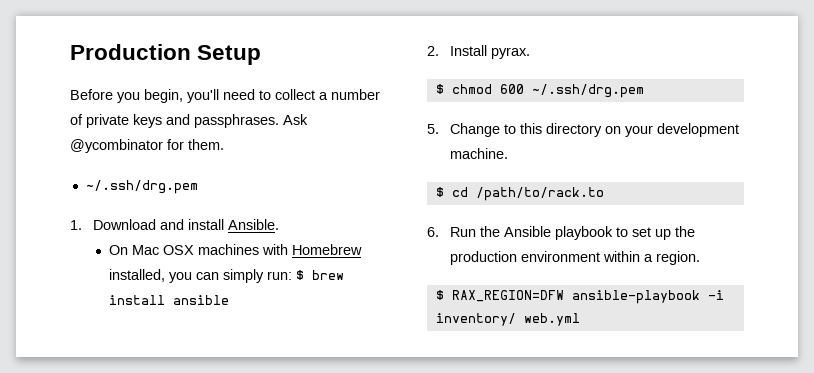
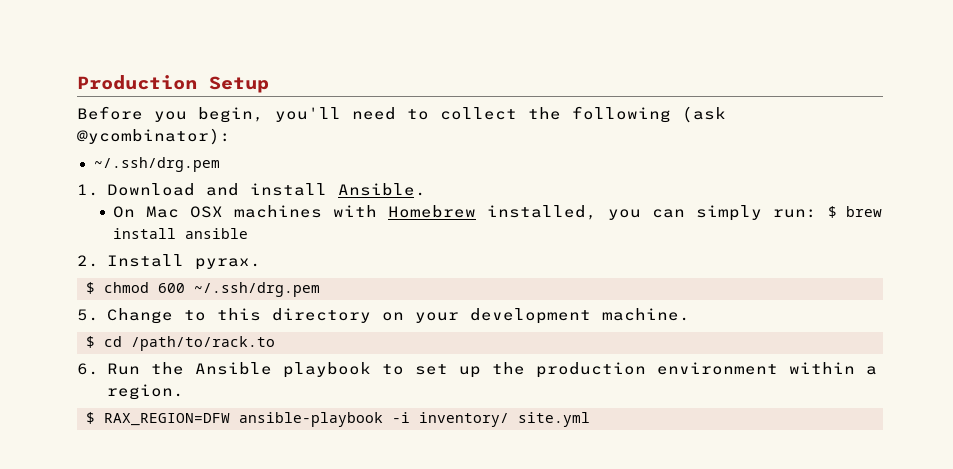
[319,89,380,100] [70,114,308,128] [70,139,224,153] a number of private keys and passphrases. Ask @ycombinator for them. -> [528,106,726,123] [77,128,231,145] the following (ask @ycombinator):
[523,313,580,326] web.yml -> [518,412,590,427] site.yml

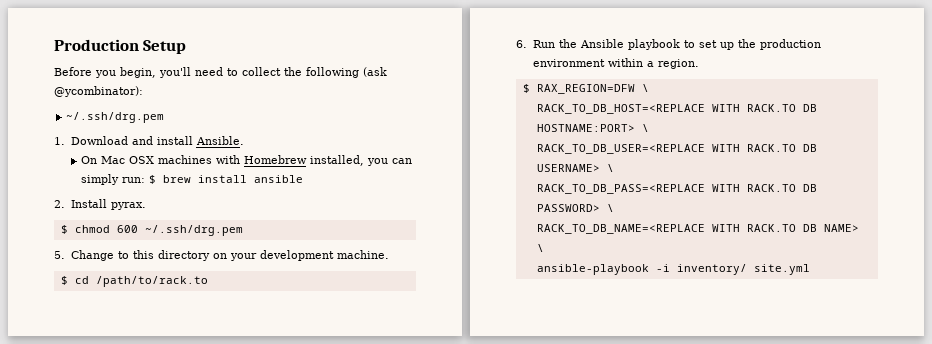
(230, 419) none -> [641,84,649,92] [536,104,817,114] [536,124,649,132] [536,144,817,154] [536,164,614,172] [536,184,817,194] [536,204,614,212] [536,224,859,234] [536,244,544,252] \ // RACK_TO_DB_HOST=<REPLACE WITH RACK.TO DB HOSTNAME:PORT> \ // RACK_TO_DB_USER=<REPLACE WITH RACK.TO DB USERNAME> \ // RACK_TO_DB_PASS=<REPLACE WITH RACK.TO DB PASSWORD> \ // RACK_TO_DB_NAME=<REPLACE WITH RACK.TO DB NAME> \ //

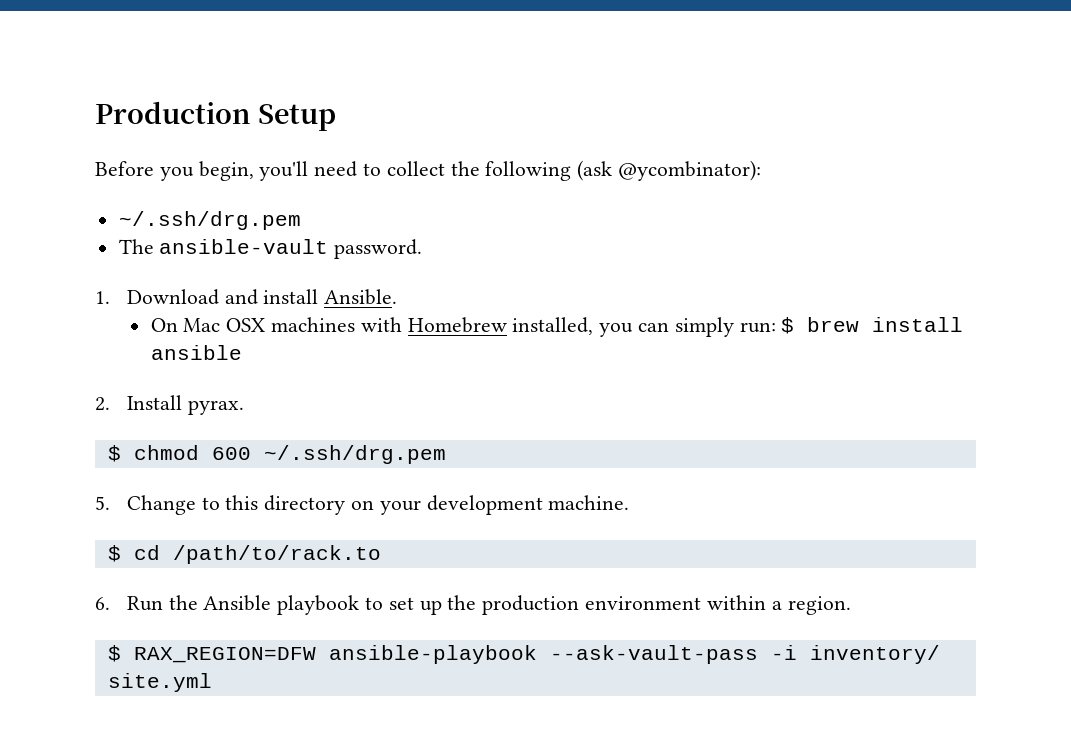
(165, 117) none -> [118,239,423,259] // The ansible-vault password.
[641,84,649,92] [536,104,817,114] [536,124,649,132] [536,144,817,154] [536,164,614,172] [536,184,817,194] [536,204,614,212] [536,224,859,234] [536,244,544,252] [536,264,649,275] \ // RACK_TO_DB_HOST=<REPLACE WITH RACK.TO DB HOSTNAME:PORT> \ // RACK_TO_DB_USER=<REPLACE WITH RACK.TO DB USERNAME> \ // RACK_TO_DB_PASS=<REPLACE WITH RACK.TO DB PASSWORD> \ // RACK_TO_DB_NAME=<REPLACE WITH RACK.TO DB NAME> \ // ansible-playbook -> [328,645,758,664] ansible-playbook --ask-vault-pass

